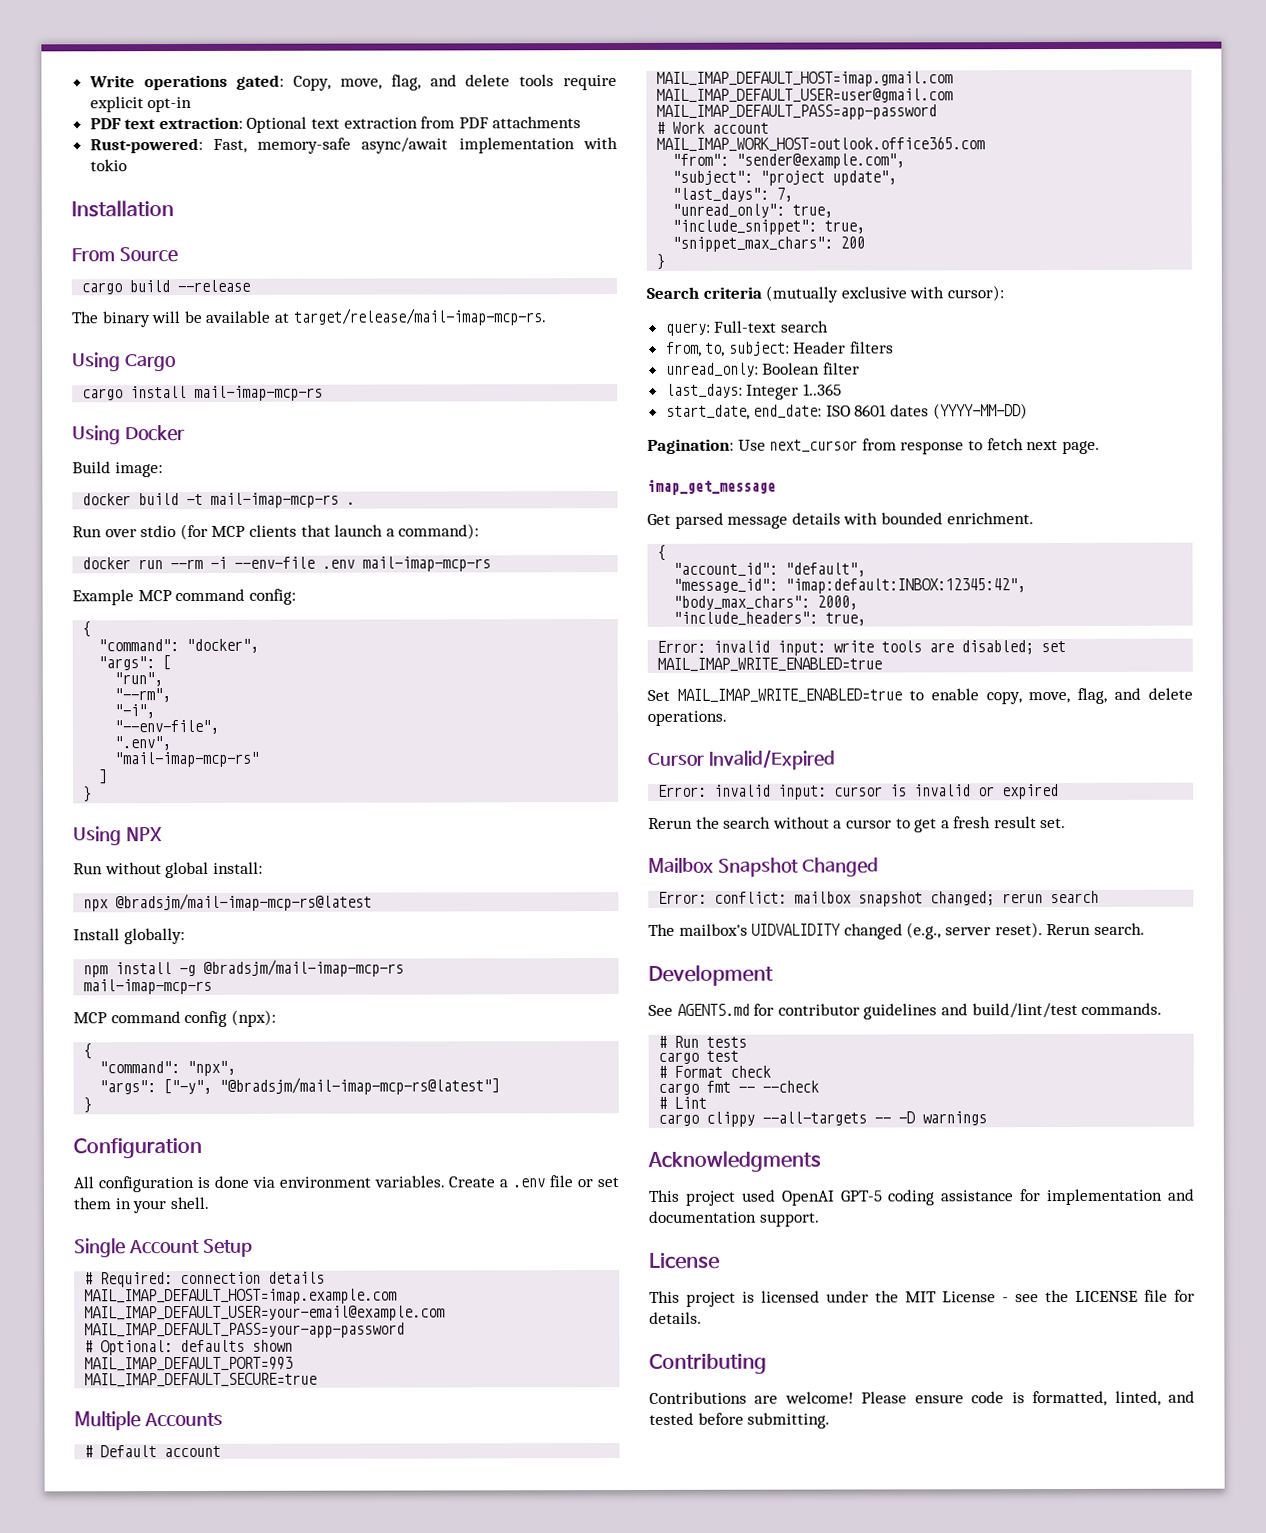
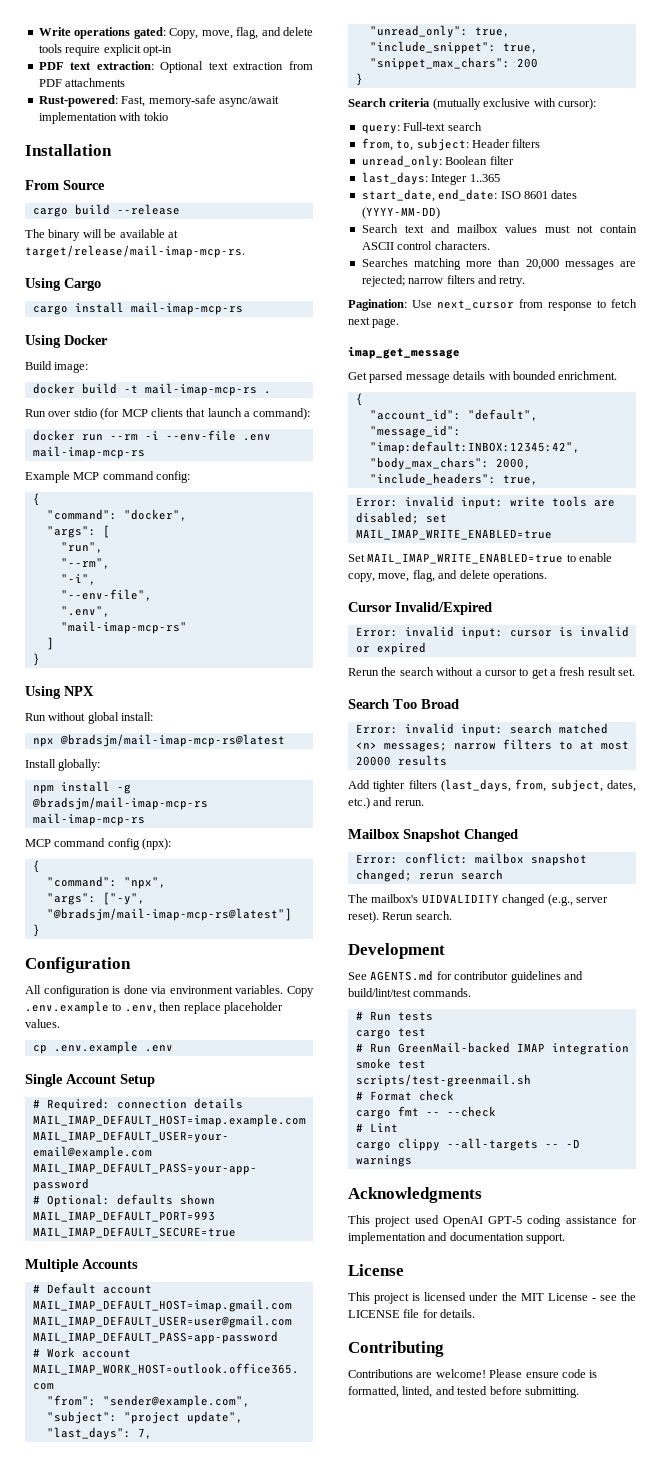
[448,1175,619,1188] [73,1196,210,1214] Create a .env file or set them in your shell. -> [287,986,314,997] [25,1001,283,1014] [25,1019,60,1028] [32,1041,173,1054] Copy .env.example to .env, then replace placeholder values. // cp .env.example .env
(1028, 411) none -> [361,224,637,233] [361,241,490,250] [361,258,636,270] [361,275,526,287] // Search text and mailbox values must not contain ASCII control characters. // Searches matching more than 20,000 messages are rejected; narrow filters and retry.
(1067, 823) none -> [348,699,459,709] [355,723,608,736] [355,739,629,752] [355,755,447,766] [348,779,636,792] [348,797,424,809] // Search Too Broad // Error: invalid input: search matched <n> messages; narrow filters to at most 20000 results // Add tighter filters (last_days, from, subject, dates, etc.) and rerun.
(740, 1056) none -> [355,1042,629,1055] [355,1058,426,1069] [355,1074,531,1087] // # Run GreenMail-backed IMAP integration smoke test // scripts/test-greenmail.sh

